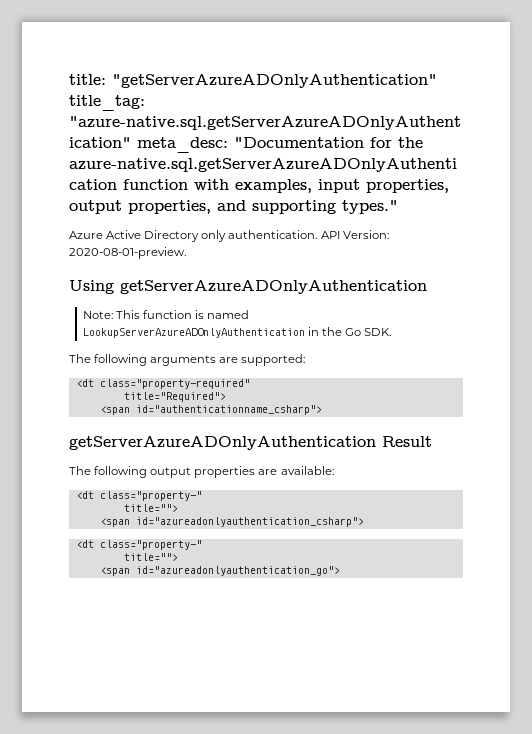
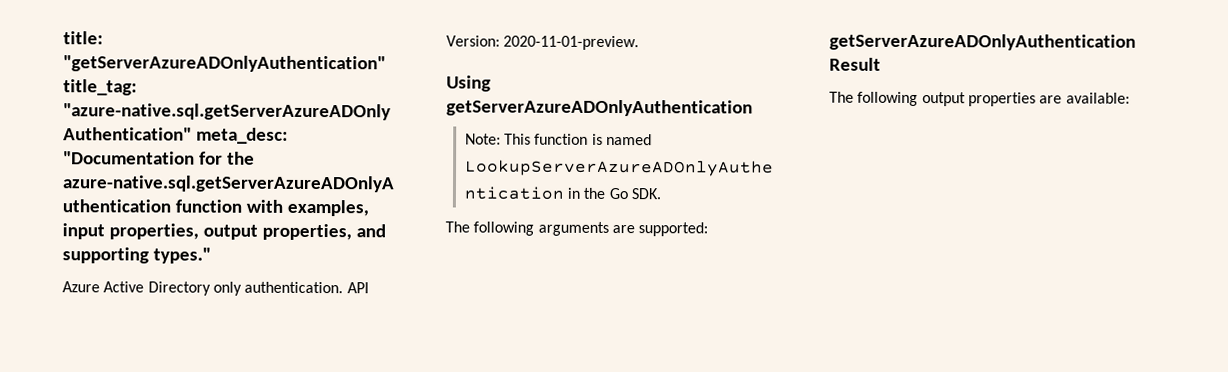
[69,247,186,259] 2020-08-01-preview. -> [503,35,640,51] 2020-11-01-preview.
[75,379,250,389] [123,392,226,402] [99,405,322,415] // <dt class="property-required" // title="Required"> // <span id="authenticationname_csharp"> -> (709, 229) none
[75,491,202,501] [123,504,178,512] [99,517,364,527] [75,540,202,550] [123,553,178,561] [99,566,340,576] // <dt class="property-" // title=""> // <span id="azureadonlyauthentication_csharp"> // <dt class="property-" // title=""> // <span id="azureadonlyauthentication_go"> -> (1130, 98) none

